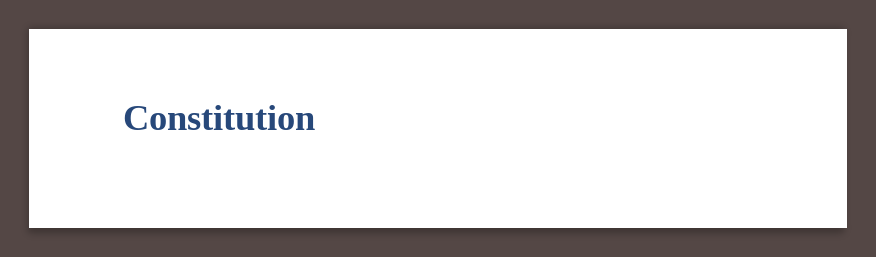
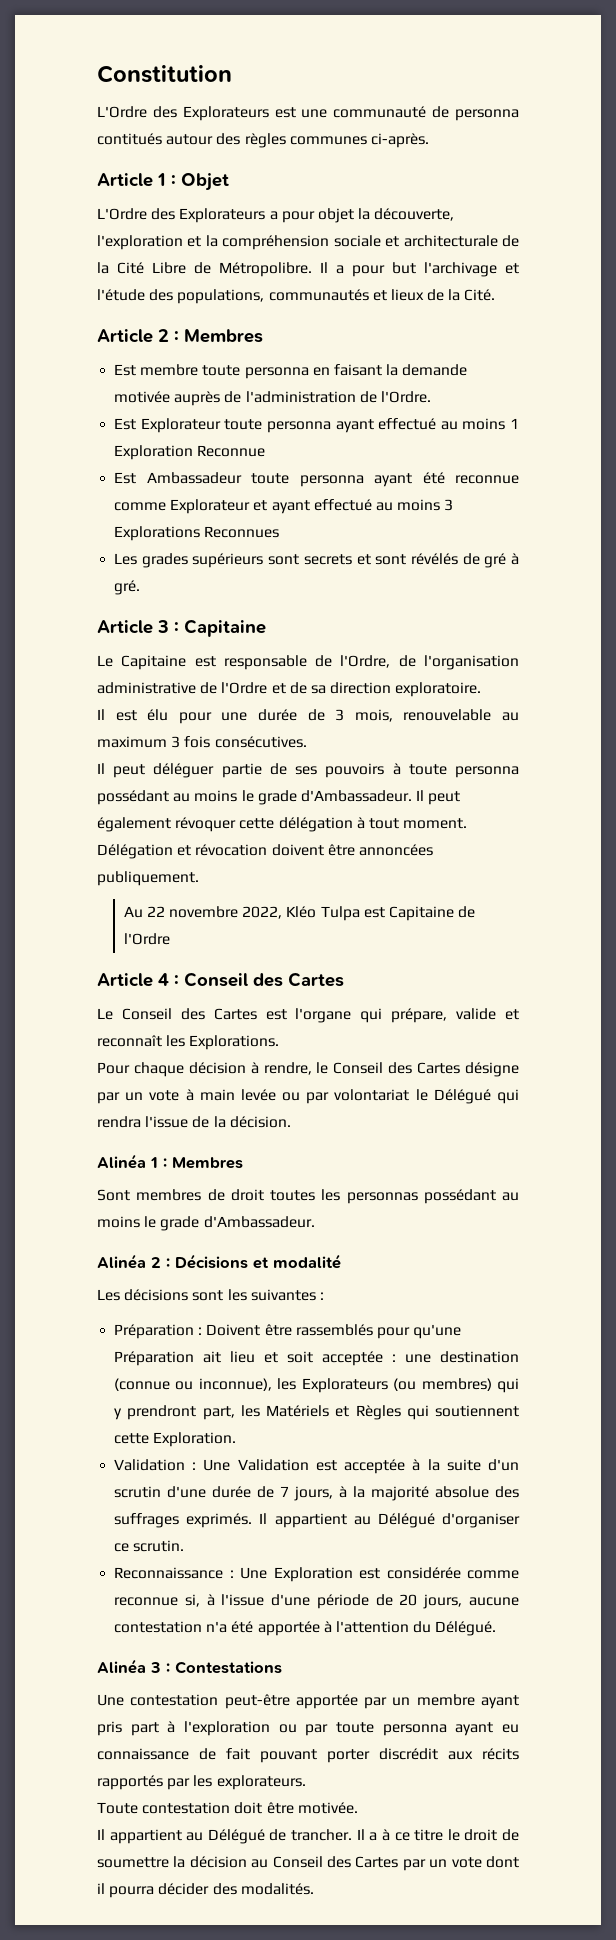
(315, 117) none -> [97,106,519,121] [97,133,429,148] [97,173,229,191] [97,208,455,223] [97,235,519,250] [97,262,519,277] [97,289,496,304] [97,329,263,343] [114,364,468,379] [114,391,431,406] [114,418,519,433] [114,445,266,460] [114,472,519,487] [114,499,454,514] [114,526,280,541] [114,553,519,568] [114,580,141,595] [97,619,266,637] [97,655,519,670] [97,682,482,697] [97,709,519,724] [97,736,307,748] [97,763,519,778] [97,790,461,805] [97,817,468,832] [97,844,433,859] [97,871,199,886] [123,906,476,921] [123,933,170,945] [97,972,344,987] [97,1008,519,1023] [97,1035,280,1050] [97,1062,519,1077] [97,1089,519,1104] [97,1116,291,1128] [97,1154,243,1169] [97,1189,519,1204] [97,1216,315,1231] [97,1254,341,1269] [97,1289,324,1301] [114,1324,462,1339] [114,1351,519,1366] [114,1378,519,1393] [114,1405,519,1420] [114,1432,237,1447] [114,1459,519,1474] [114,1486,519,1501] [114,1513,520,1528] [114,1540,185,1552] [114,1567,519,1582] [114,1594,519,1609] [114,1621,497,1636] [97,1659,282,1674] [97,1694,519,1709] [97,1721,519,1736] [97,1748,519,1763] [97,1775,306,1790] [97,1802,358,1814] [97,1829,520,1844] [97,1856,519,1871] [97,1883,314,1898] // L'Ordre des Explorateurs est une communauté de personna contitués autour des règles communes ci-après. // Article 1 : Objet // L'Ordre des Explorateurs a pour objet la découverte, l'exploration et la compréhension sociale et architecturale de la Cité Libre de Métropolibre. Il a pour but l'archivage et l'étude des populations, communautés et lieux de la Cité. // Article 2 : Membres // Est membre toute personna en faisant la demande motivée auprès de l'administration de l'Ordre. // Est Explorateur toute personna ayant effectué au moins 1 Exploration Reconnue // Est Ambassadeur toute personna ayant été reconnue comme Explorateur et ayant effectué au moins 3 Explorations Reconnues // Les grades supérieurs sont secrets et sont révélés de gré à gré. // Article 3 : Capitaine // Le Capitaine est responsable de l'Ordre, de l'organisation administrative de l'Ordre et de sa direction exploratoire. // Il est élu pour une durée de 3 mois, renouvelable au maximum 3 fois consécutives. // Il peut déléguer partie de ses pouvoirs à toute personna possédant au moins le grade d'Ambassadeur. Il peut également révoquer cette délégation à tout moment. Délégation et révocation doivent être annoncées publiquement. // Au 22 novembre 2022, Kléo Tulpa est Capitaine de l'Ordre // Article 4 : Conseil des Cartes // Le Conseil des Cartes est l'organe qui prépare, valide et reconnaît les Explorations. // Pour chaque décision à rendre, le Conseil des Cartes désigne par un vote à main levée ou par volontariat le Délégué qui rendra l'issue de la décision. // Alinéa 1 : Membres // Sont membres de droit toutes les personnas possédant au moins le grade d'Ambassadeur. // Alinéa 2 : Décisions et modalité // Les décisions sont les suivantes : // Préparation : Doivent être rassemblés pour qu'une Préparation ait lieu et soit acceptée : une destination (connue ou inconnue), les Explorateurs (ou membres) qui y prendront part, les Matériels et Règles qui soutiennent cette Exploration. // Validation : Une Validation est acceptée à la suite d'un scrutin d'une durée de 7 jours, à la majorité absolue des suffrages exprimés. Il appartient au Délégué d'organiser ce scrutin. // Reconnaissance : Une Exploration est considérée comme reconnue si, à l'issue d'une période de 20 jours, aucune contestation n'a été apportée à l'attention du Délégué. // Alinéa 3 : Contestations // Une contestation peut-être apportée par un membre ayant pris part à l'exploration ou par toute personna ayant eu connaissance de fait pouvant porter discrédit aux récits rapportés par les explorateurs. // Toute contestation doit être motivée. // Il appartient au Délégué de trancher. Il a à ce titre le droit de soumettre la décision au Conseil des Cartes par un vote dont il pourra décider des modalités.

